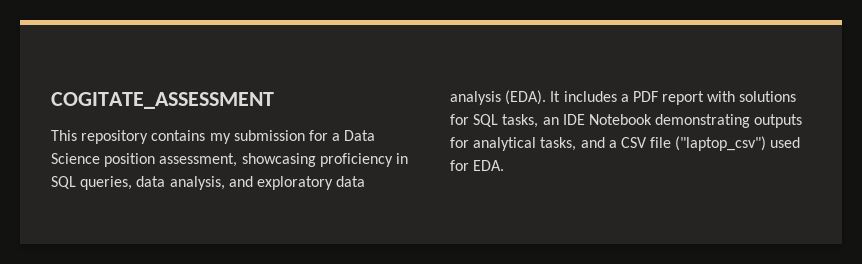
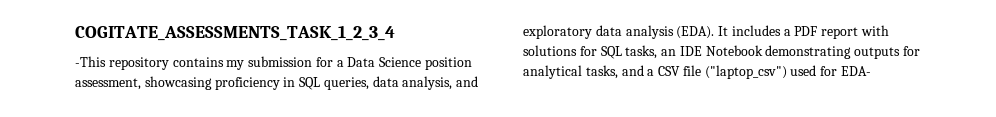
[51,92,274,109] [51,130,77,141] COGITATE_ASSESSMENT // This -> [75,25,395,41] [75,56,106,67] COGITATE_ASSESSMENTS_TASK_1_2_3_4 // -This
[473,160,505,171] EDA. -> [841,66,872,76] EDA-

